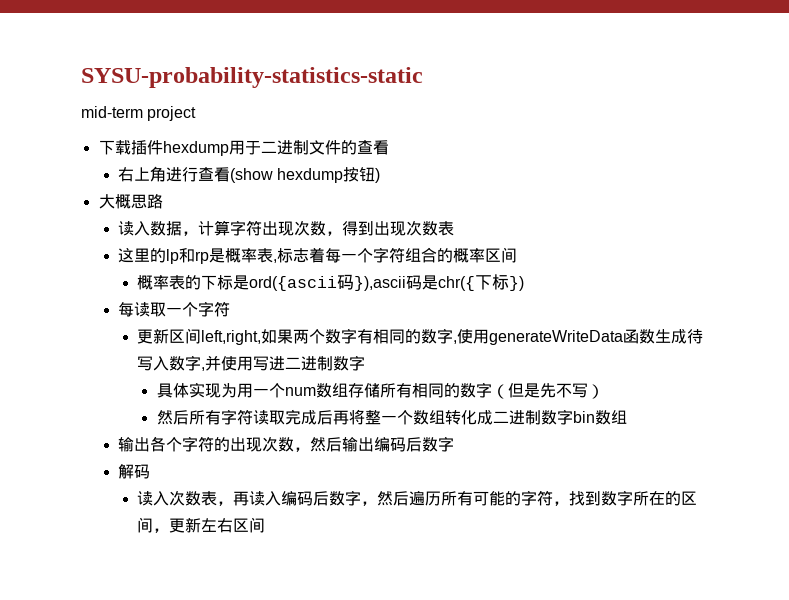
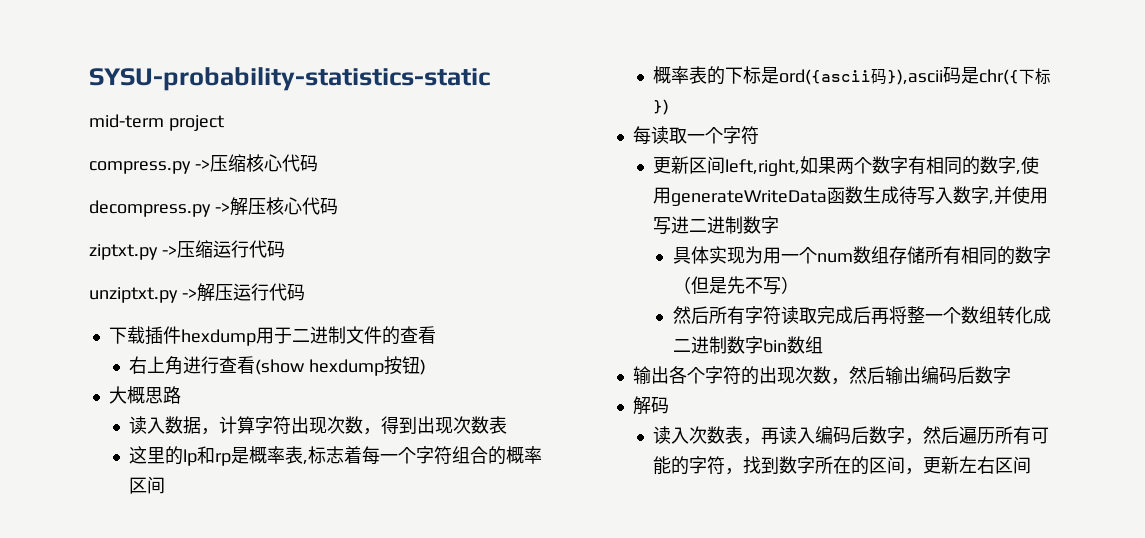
(197, 113) none -> [89,154,318,174] [89,197,338,217] [89,240,285,260] [89,283,305,303] // compress.py ->压缩核心代码 // decompress.py ->解压核心代码 // ziptxt.py ->压缩运行代码 // unziptxt.py ->解压运行代码

